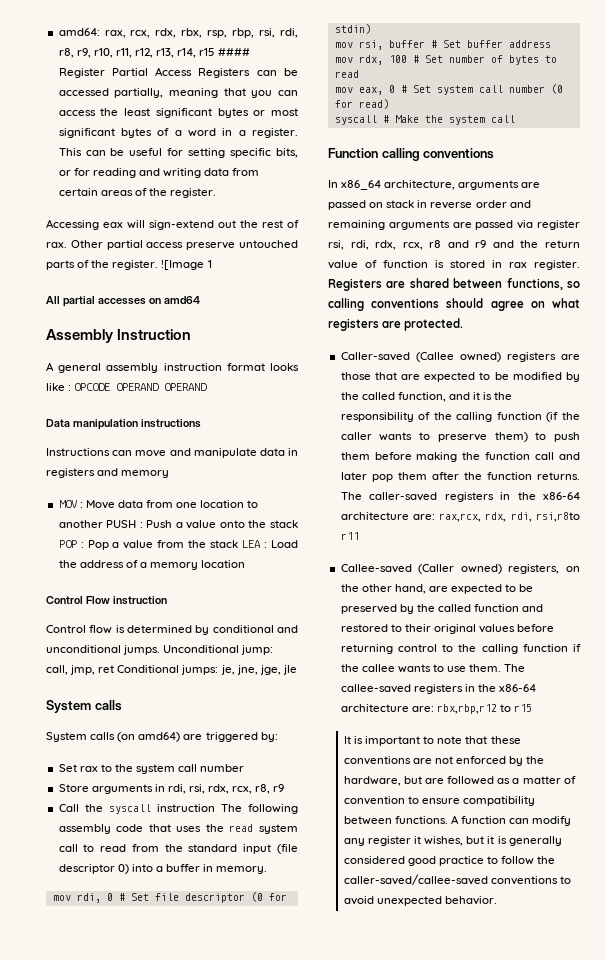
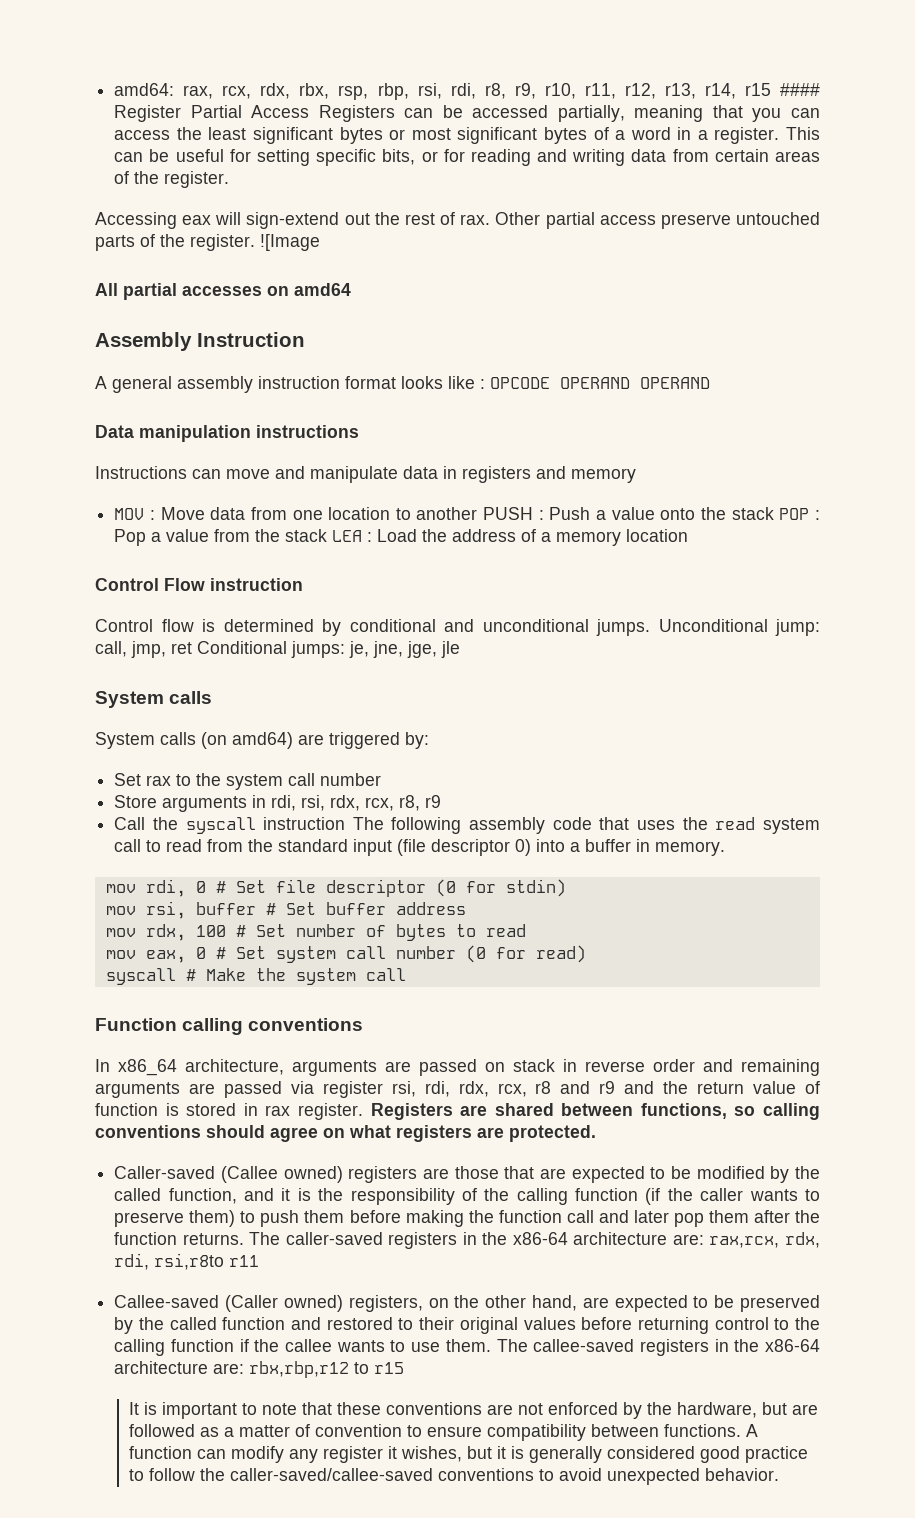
[207,260,212,268] 1 -> (320, 242) none

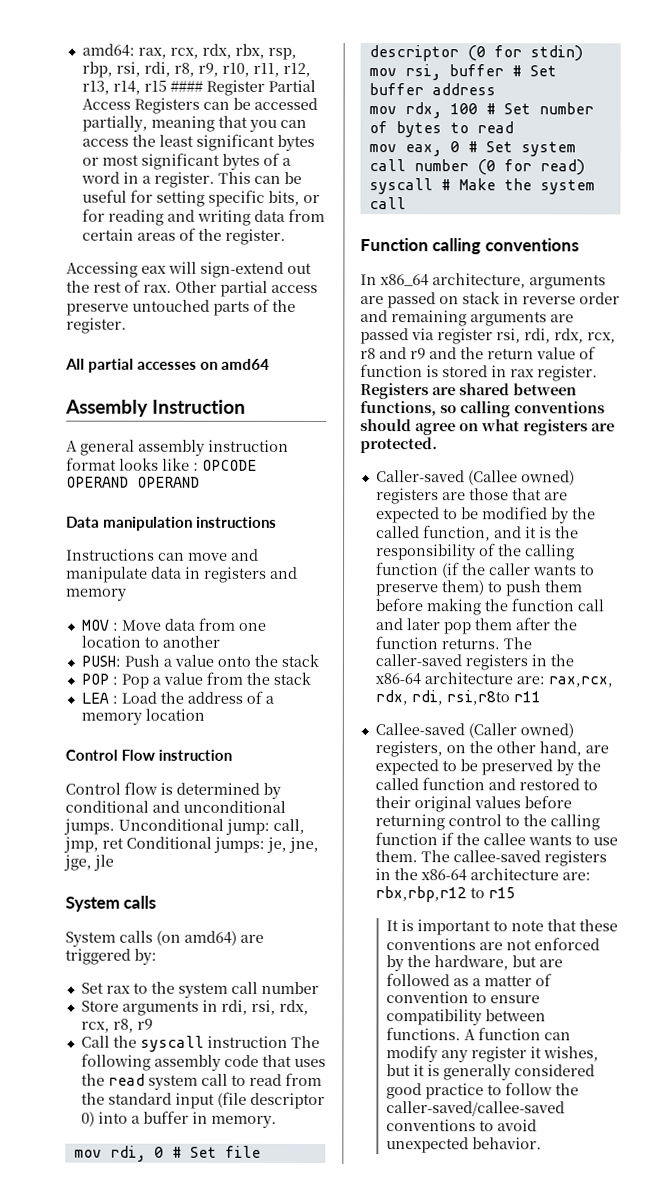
[260,234,320,251] ![Image -> (127, 325) none
[483,507,544,520] PUSH : -> [80,655,121,667] // PUSH:
(774, 513) none -> (319, 660) //
(328, 535) none -> (311, 678) //

